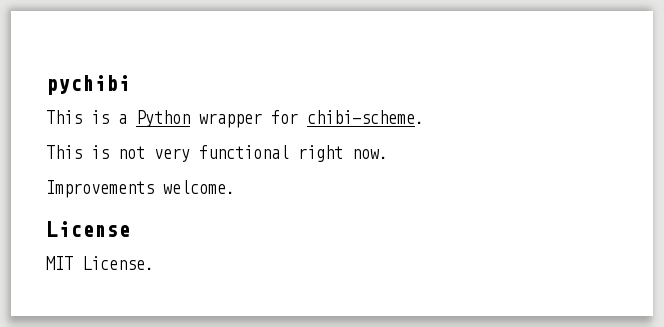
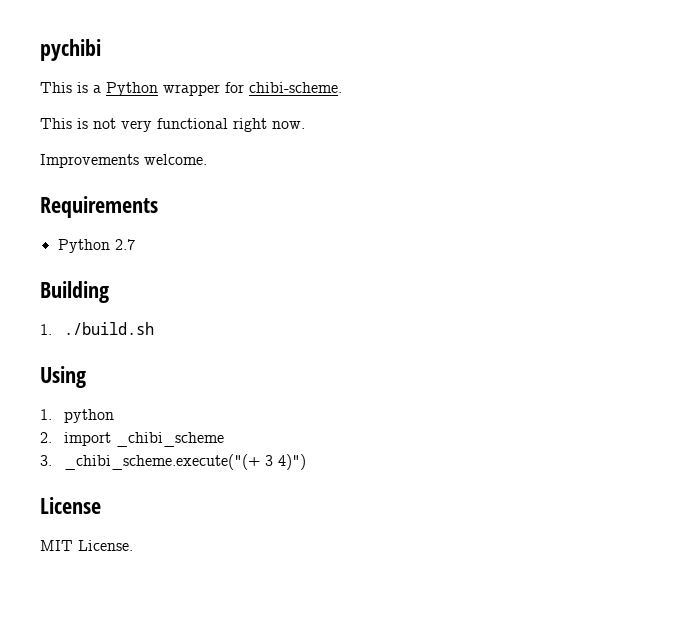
(235, 187) none -> [40,196,158,218] [57,239,135,253] [40,281,109,303] [40,322,154,335] [40,366,86,388] [40,409,114,423] [40,432,224,447] [40,454,306,470] // Requirements // Python 2.7 // Building // 1. ./build.sh // Using // 1. python // 2. import _chibi_scheme // 3. _chibi_scheme.execute("(+ 3 4)")

